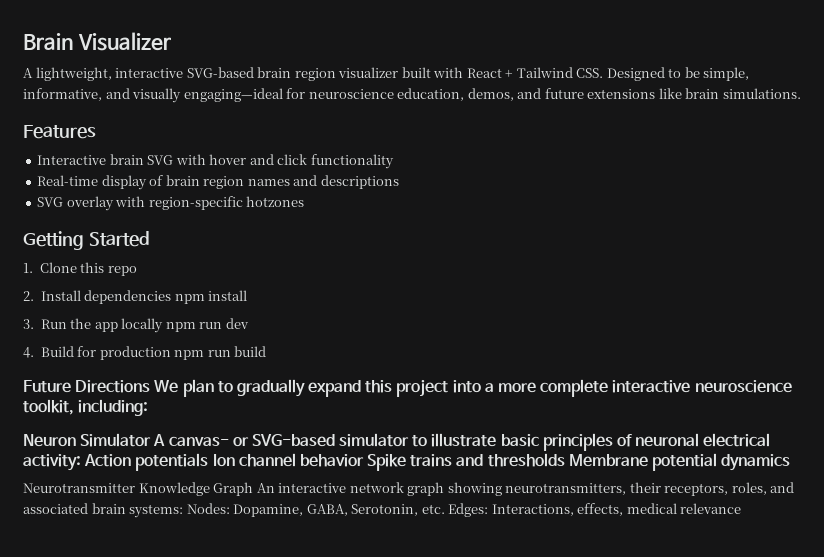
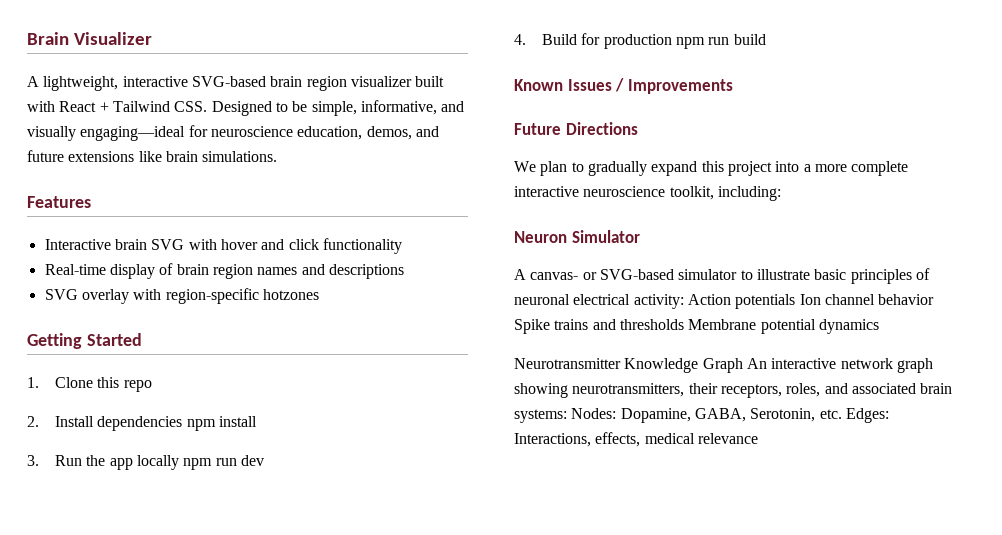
(267, 351) none -> [514,78,733,94] // Known Issues / Improvements
(151, 386) none -> (638, 128) //
(152, 440) none -> (640, 236) //

